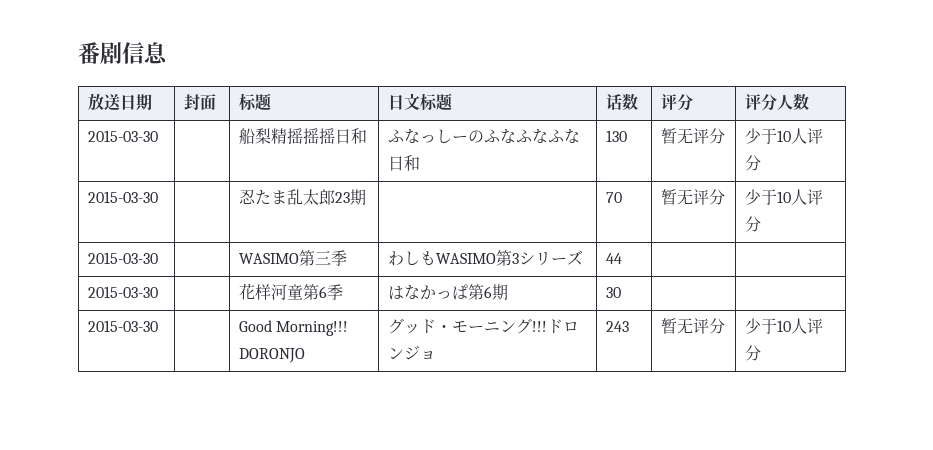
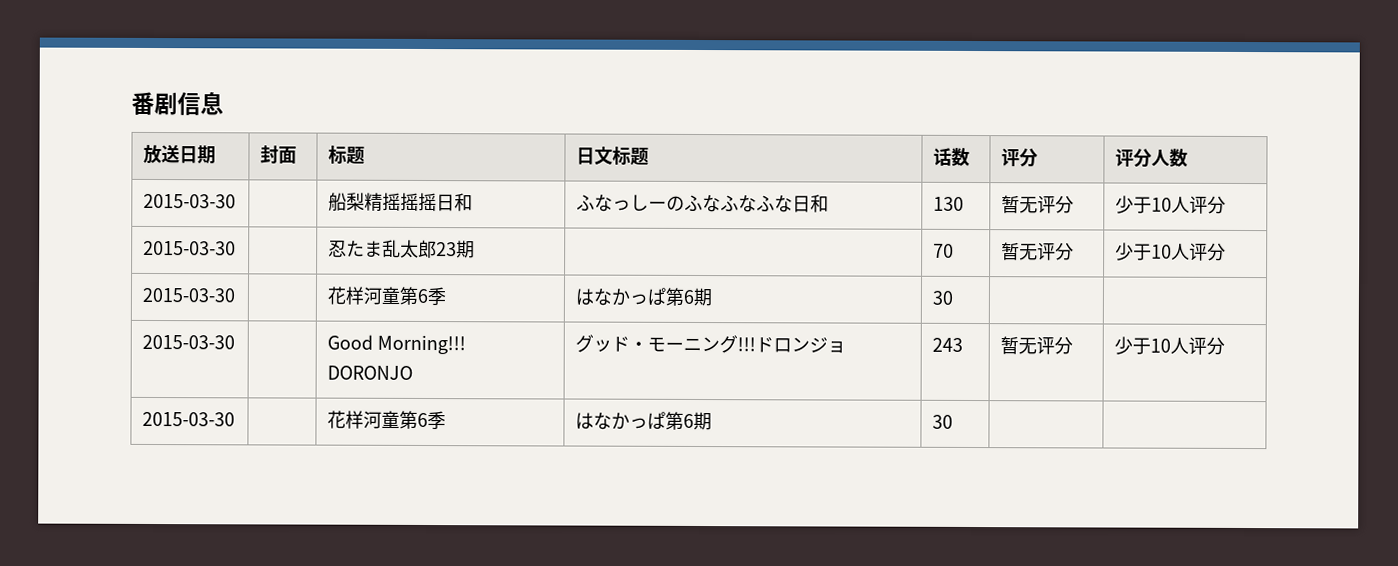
[88,252,159,264] [239,250,348,266] [388,250,584,266] [606,253,623,264] // 2015-03-30 | | WASIMO第三季 | わしもWASIMO第3シリーズ | 44 | | -> (1227, 251) none
(762, 353) none -> [142,411,236,427] [327,410,447,430] [575,411,713,431] [932,414,954,429] // 2015-03-30 | | 花样河童第6季 | はなかっぱ第6期 | 30 | |

